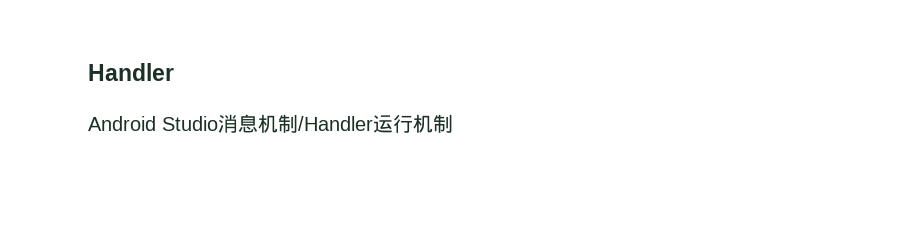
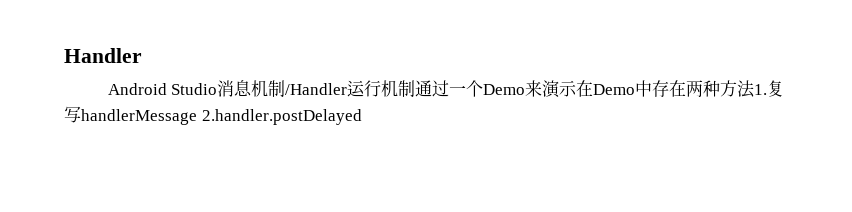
(453, 123) none -> [415,80,785,98] [64,106,362,125] 通过一个Demo来演示在Demo中存在两种方法1.复写handlerMessage 2.handler.postDelayed

